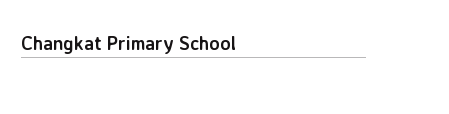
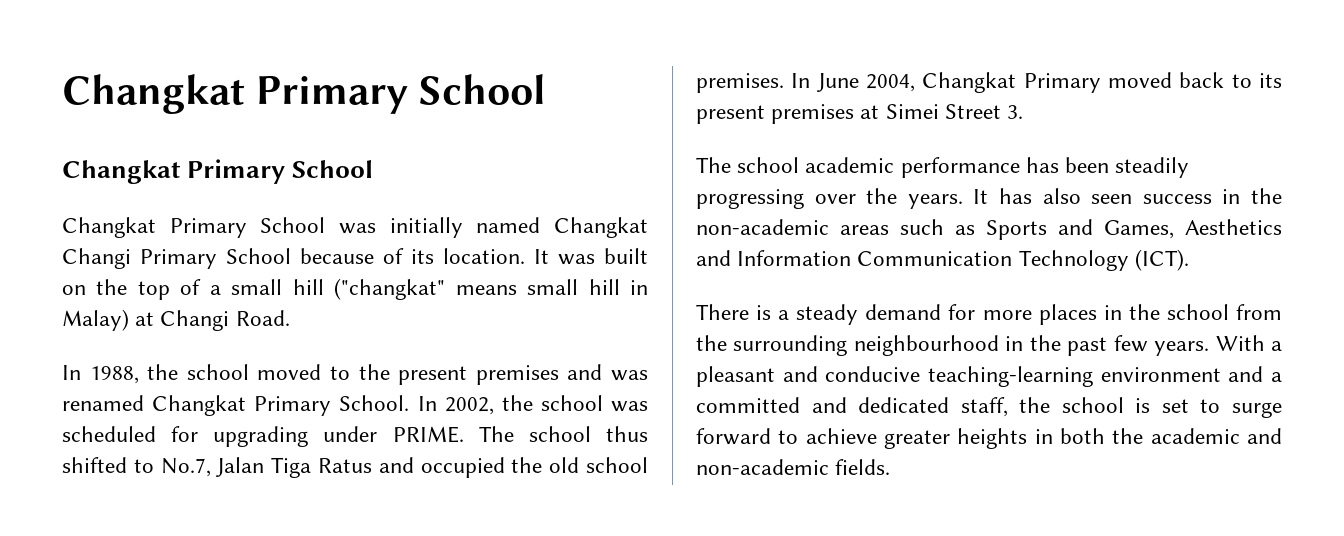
[21,36,237,54] Changkat Primary School -> [62,74,547,114] [62,159,374,184] [62,217,649,238] [62,248,648,269] [62,278,648,300] [62,309,290,331] [62,364,649,385] [62,395,648,416] [62,426,648,447] [62,457,648,478] [696,72,1282,93] [696,104,1024,124] [696,157,1190,178] [696,188,1282,209] [696,219,1282,240] [696,249,1189,271] [696,304,1282,325] [696,335,1282,356] [696,366,1282,387] [696,397,1282,418] [696,428,1282,449] [696,459,891,475] Changkat Primary School // Changkat Primary School // Changkat Primary School was initially named Changkat Changi Primary School because of its location. It was built on the top of a small hill ("changkat" means small hill in Malay) at Changi Road. // In 1988, the school moved to the present premises and was renamed Changkat Primary School. In 2002, the school was scheduled for upgrading under PRIME. The school thus shifted to No.7, Jalan Tiga Ratus and occupied the old school premises. In June 2004, Changkat Primary moved back to its present premises at Simei Street 3. // The school academic performance has been steadily progressing over the years. It has also seen success in the non-academic areas such as Sports and Games, Aesthetics and Information Communication Technology (ICT). // There is a steady demand for more places in the school from the surrounding neighbourhood in the past few years. With a pleasant and conducive teaching-learning environment and a committed and dedicated staff, the school is set to surge forward to achieve greater heights in both the academic and non-academic fields.

